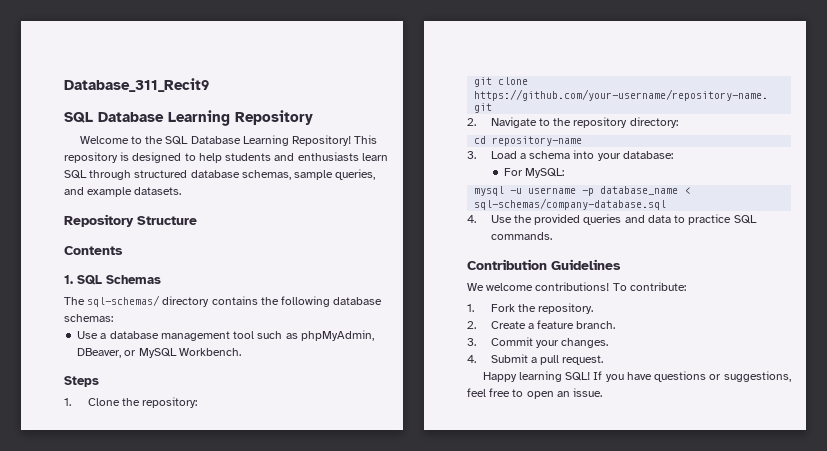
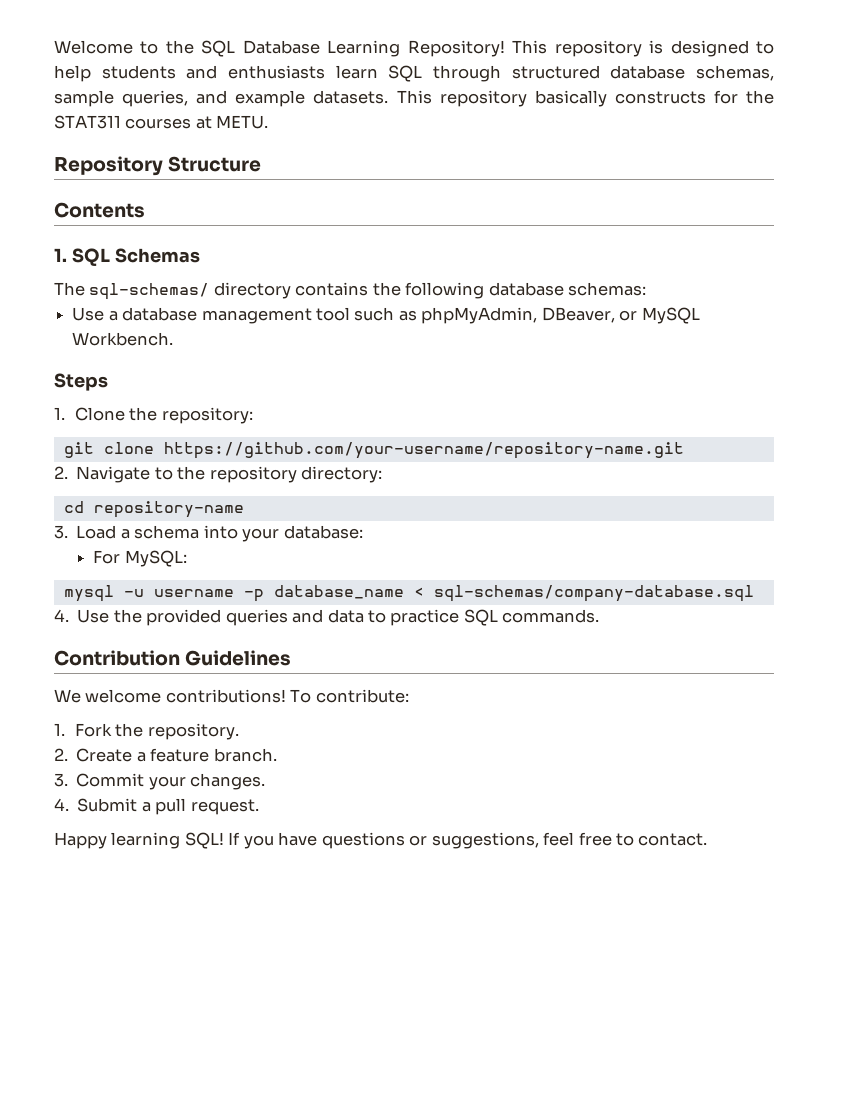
[64,78,209,92] [64,110,313,126] Database_311_Recit9 // SQL Database Learning Repository // -> (54, 47) none
(182, 191) none -> [396,90,775,107] [54,115,269,129] This repository basically constructs for the STAT311 courses at METU.
[526,388,603,399] open an issue. -> [638,833,708,846] contact.

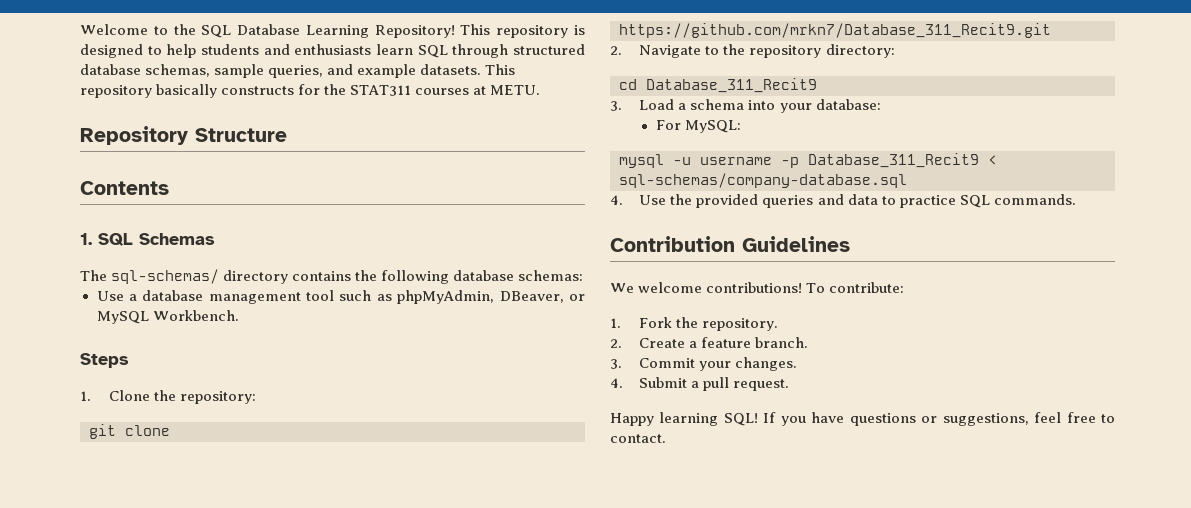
[163,442,684,459] https://github.com/your-username/repository-name.git -> [619,23,1051,38] https://github.com/mrkn7/Database_311_Recit9.git
[93,501,244,518] repository-name -> [646,78,817,93] Database_311_Recit9
[273,585,404,599] database_name -> [808,153,979,168] Database_311_Recit9

